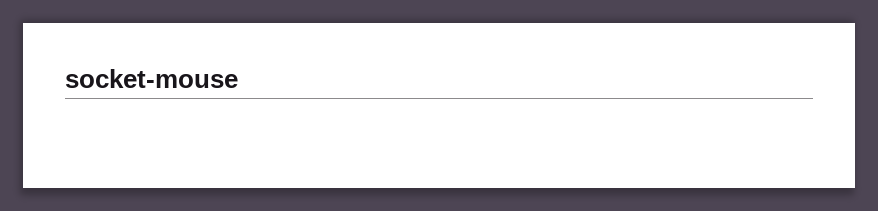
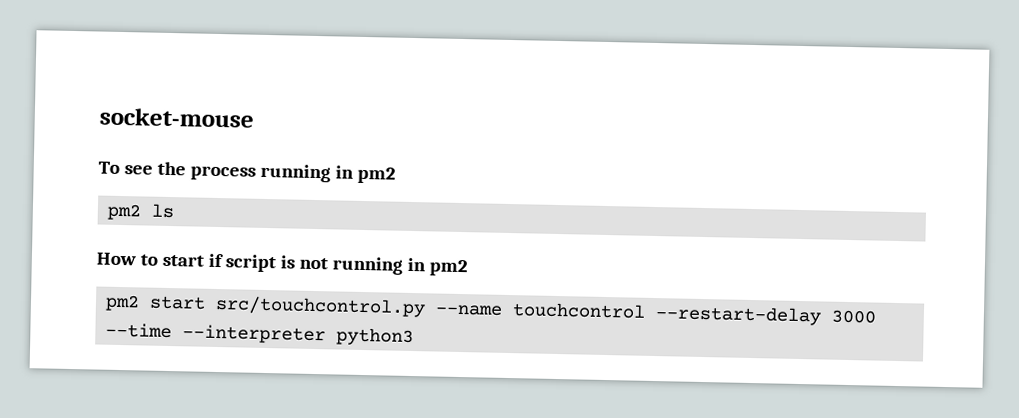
(238, 78) none -> [98,161,396,184] [106,203,175,221] [96,252,468,277] [104,294,876,326] [104,322,414,347] // To see the process running in pm2 // pm2 ls // How to start if script is not running in pm2 // pm2 start src/touchcontrol.py --name touchcontrol --restart-delay 3000 --time --interpreter python3

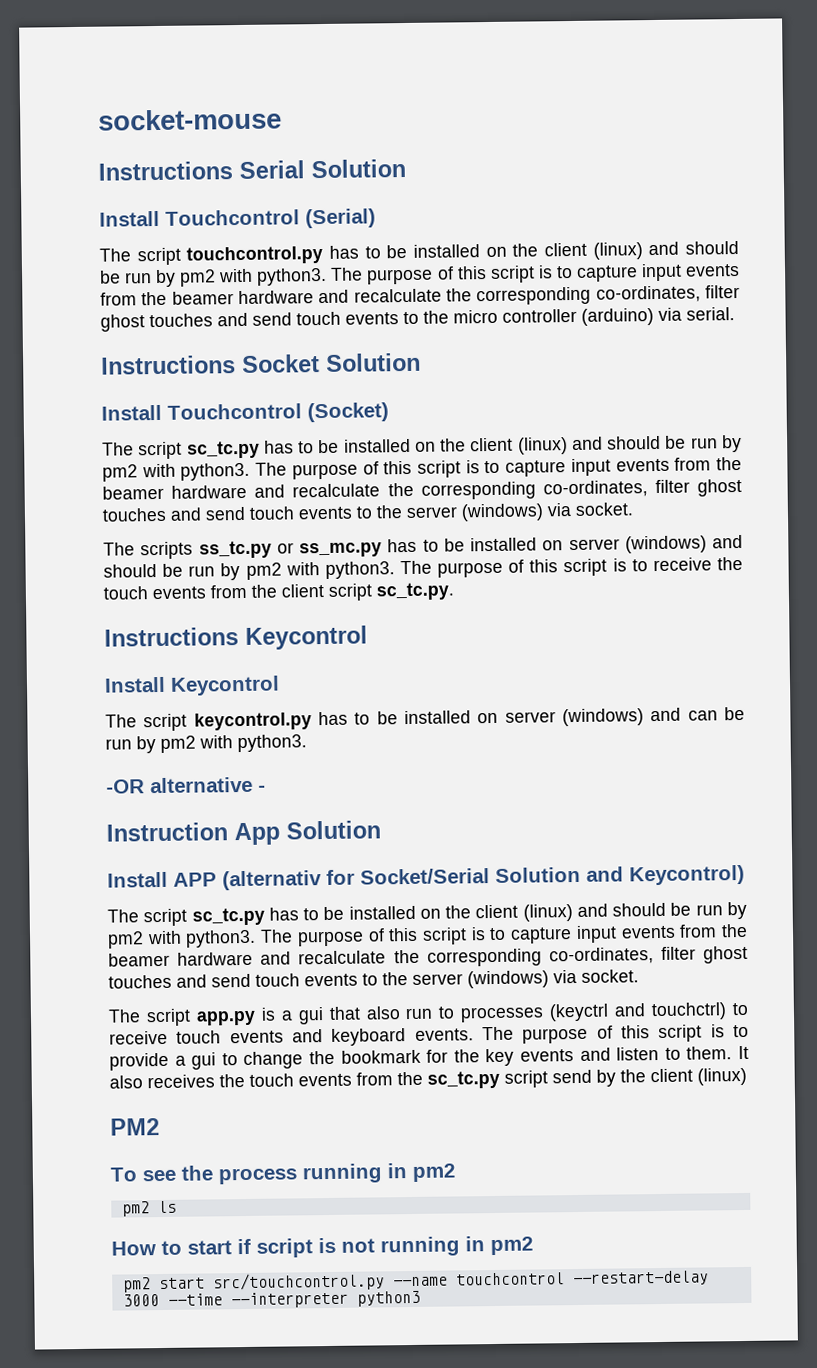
(254, 117) none -> [98,158,406,181] [99,208,376,229] [99,240,739,266] [100,263,740,288] [100,284,741,306] [100,307,735,332] [101,352,421,375] [101,402,389,423] [102,434,742,460] [102,456,742,482] [102,478,742,500] [102,502,633,522] [103,534,743,560] [103,556,743,581] [103,582,454,601] [104,625,368,650] [104,675,280,696] [105,706,746,732] [105,734,307,754] [106,776,266,794] [106,820,381,846] [107,864,745,891] [107,901,747,927] [107,923,748,949] [108,945,748,967] [108,969,639,989] [108,1002,749,1027] [109,1024,750,1046] [109,1045,750,1071] [109,1067,747,1089] [110,1118,160,1136] // Instructions Serial Solution // Install Touchcontrol (Serial) // The script touchcontrol.py has to be installed on the client (linux) and should be run by pm2 with python3. The purpose of this script is to capture input events from the beamer hardware and recalculate the corresponding co-ordinates, filter ghost touches and send touch events to the micro controller (arduino) via serial. // Instructions Socket Solution // Install Touchcontrol (Socket) // The script sc_tc.py has to be installed on the client (linux) and should be run by pm2 with python3. The purpose of this script is to capture input events from the beamer hardware and recalculate the corresponding co-ordinates, filter ghost touches and send touch events to the server (windows) via socket. // The scripts ss_tc.py or ss_mc.py has to be installed on server (windows) and should be run by pm2 with python3. The purpose of this script is to receive the touch events from the client script sc_tc.py. // Instructions Keycontrol // Install Keycontrol // The script keycontrol.py has to be installed on server (windows) and can be run by pm2 with python3. // -OR alternative - // Instruction App Solution // Install APP (alternativ for Socket/Serial Solution and Keycontrol) // The script sc_tc.py has to be installed on the client (linux) and should be run by pm2 with python3. The purpose of this script is to capture input events from the beamer hardware and recalculate the corresponding co-ordinates, filter ghost touches and send touch events to the server (windows) via socket. // The script app.py is a gui that also run to processes (keyctrl and touchctrl) to receive touch events and keyboard events. The purpose of this script is to provide a gui to change the bookmark for the key events and listen to them. It also receives the touch events from the sc_tc.py script send by the client (linux) // PM2

